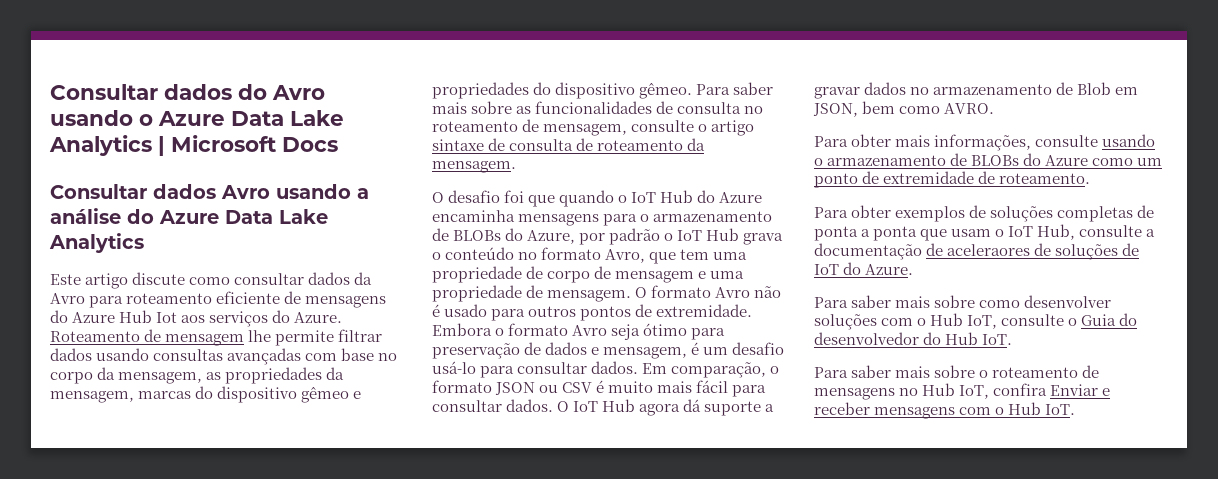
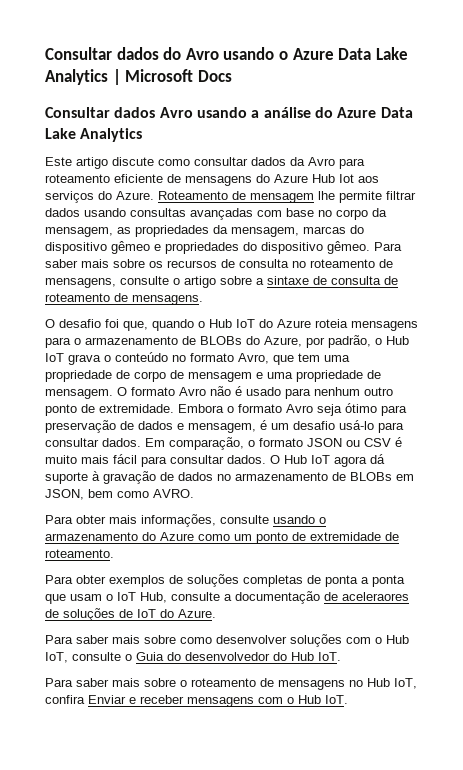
[516,101,653,114] as funcionalidades -> [149,260,217,268] os recursos
[543,124,628,136] mensagem, -> [45,278,116,288] mensagens,
(755, 128) none -> [220,276,264,285] sobre a
[687,138,706,151] [432,161,516,173] da mensagem. -> [114,293,203,305] de mensagens.
[528,195,556,207] que -> [123,321,148,331] que,
[631,190,763,203] [432,210,515,222] IoT Hub do Azure encaminha -> [209,319,348,328] Hub IoT do Azure roteia
[609,228,740,245] padrão o IoT Hub -> [328,335,409,348] [45,353,64,362] padrão, o Hub IoT
[528,306,632,321] outros pontos -> [314,387,393,396] [45,404,77,416] nenhum outro ponto
[573,399,636,412] IoT Hub -> [284,455,330,464] Hub IoT
[765,404,775,412] [814,87,860,99] a gravar -> [92,471,174,484] à gravação de
[1077,82,1112,95] Blob -> [350,472,392,481] BLOBs
[950,153,1020,166] de BLOBs -> (138, 536) none

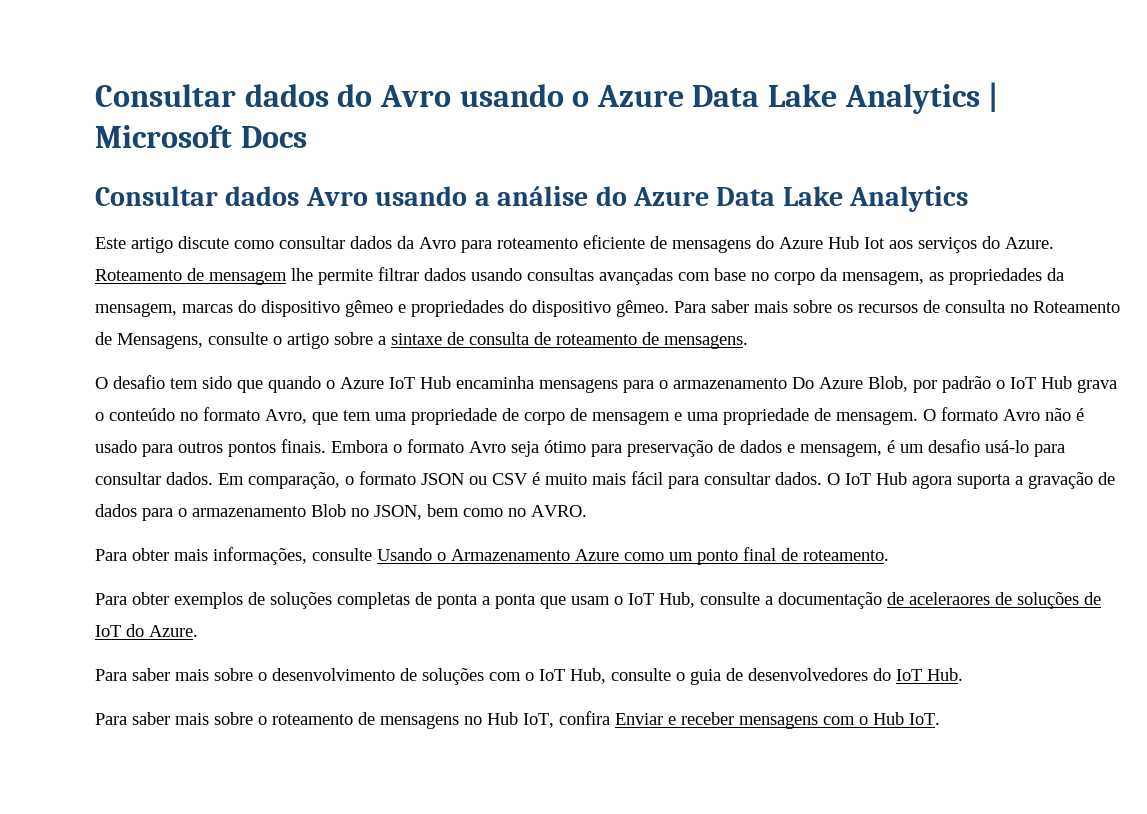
[310,259,393,268] [45,278,116,288] roteamento de mensagens, -> [1033,301,1120,313] [95,332,203,349] Roteamento de Mensagens,
[105,319,418,331] [45,335,409,348] [45,353,64,362] foi que, quando o Hub IoT do Azure roteia mensagens para o armazenamento de BLOBs do Azure, por padrão, o Hub IoT -> [170,376,1072,393] tem sido que quando o Azure IoT Hub encaminha mensagens para o armazenamento Do Azure Blob, por padrão o IoT Hub
[314,387,393,396] [45,404,174,416] nenhum outro ponto de extremidade. -> [178,439,326,457] outros pontos finais.
[284,454,385,467] [45,471,414,484] Hub IoT agora dá suporte à gravação de dados no armazenamento de BLOBs em -> [845,472,1115,489] [95,504,369,521] IoT Hub agora suporta a gravação de dados para o armazenamento Blob no
(149, 494) none -> [508,508,526,517] no
[273,515,326,524] [45,532,156,541] usando o armazenamento do -> [377,548,570,561] Usando o Armazenamento
[292,532,381,541] de extremidade -> [743,547,776,561] final
[180,634,409,647] [45,652,341,663] como desenvolver soluções com o Hub IoT, consulte o Guia do desenvolvedor do Hub IoT. -> [258,668,963,685] o desenvolvimento de soluções com o IoT Hub, consulte o guia de desenvolvedores do IoT Hub.

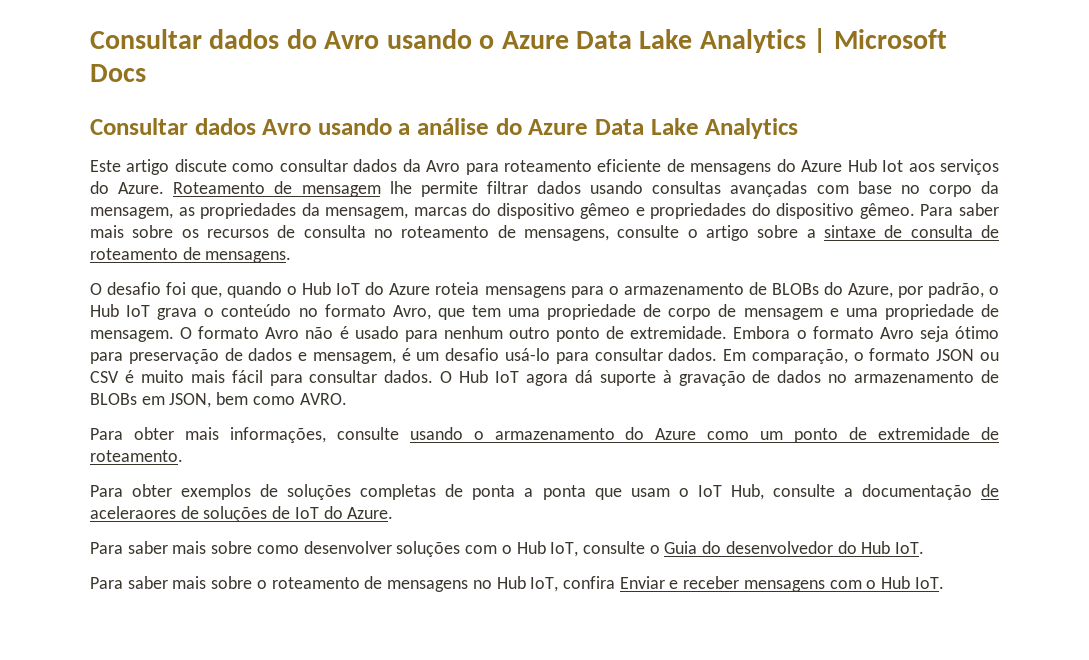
[1033,301,1120,313] [95,332,203,349] Roteamento de Mensagens, -> [401,225,609,241] roteamento de mensagens,
[170,376,1072,393] tem sido que quando o Azure IoT Hub encaminha mensagens para o armazenamento Do Azure Blob, por padrão o IoT Hub -> [166,282,999,298] [90,304,151,317] foi que, quando o Hub IoT do Azure roteia mensagens para o armazenamento de BLOBs do Azure, por padrão, o Hub IoT
[178,439,326,457] outros pontos finais. -> [443,326,728,342] nenhum outro ponto de extremidade.
[845,472,1115,489] [95,504,369,521] IoT Hub agora suporta a gravação de dados para o armazenamento Blob no -> [459,370,999,386] [90,393,165,405] Hub IoT agora dá suporte à gravação de dados no armazenamento de BLOBs em
[508,508,526,517] no -> (295, 400) none
[377,548,570,561] Usando o Armazenamento -> [409,427,645,440] usando o armazenamento do
[743,547,776,561] final -> [849,427,971,440] de extremidade
[258,668,963,685] o desenvolvimento de soluções com o IoT Hub, consulte o guia de desenvolvedores do IoT Hub. -> [256,541,925,557] como desenvolver soluções com o Hub IoT, consulte o Guia do desenvolvedor do Hub IoT.

